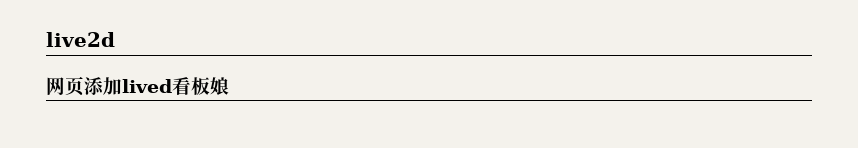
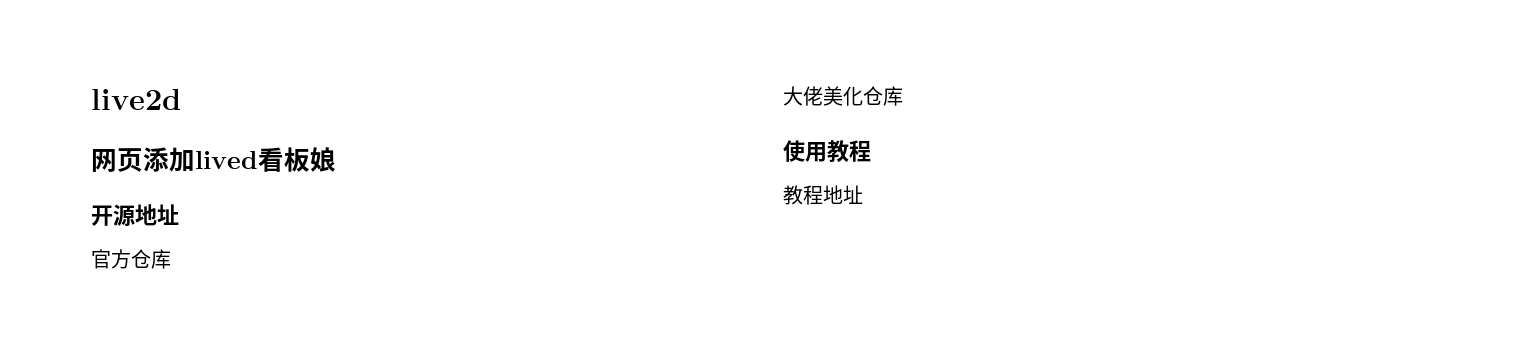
(229, 86) none -> [91,204,179,227] [91,249,171,269] [783,86,903,106] [783,140,871,163] [783,185,863,205] // 开源地址 // 官方仓库 // 大佬美化仓库 // 使用教程 // 教程地址

